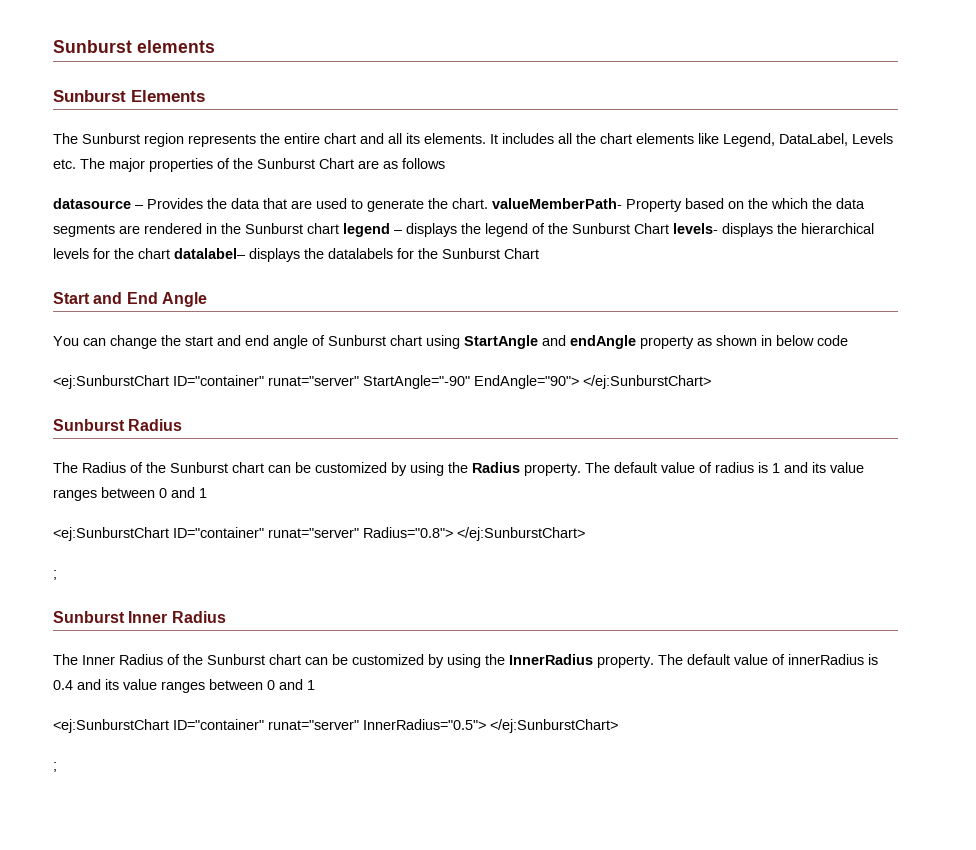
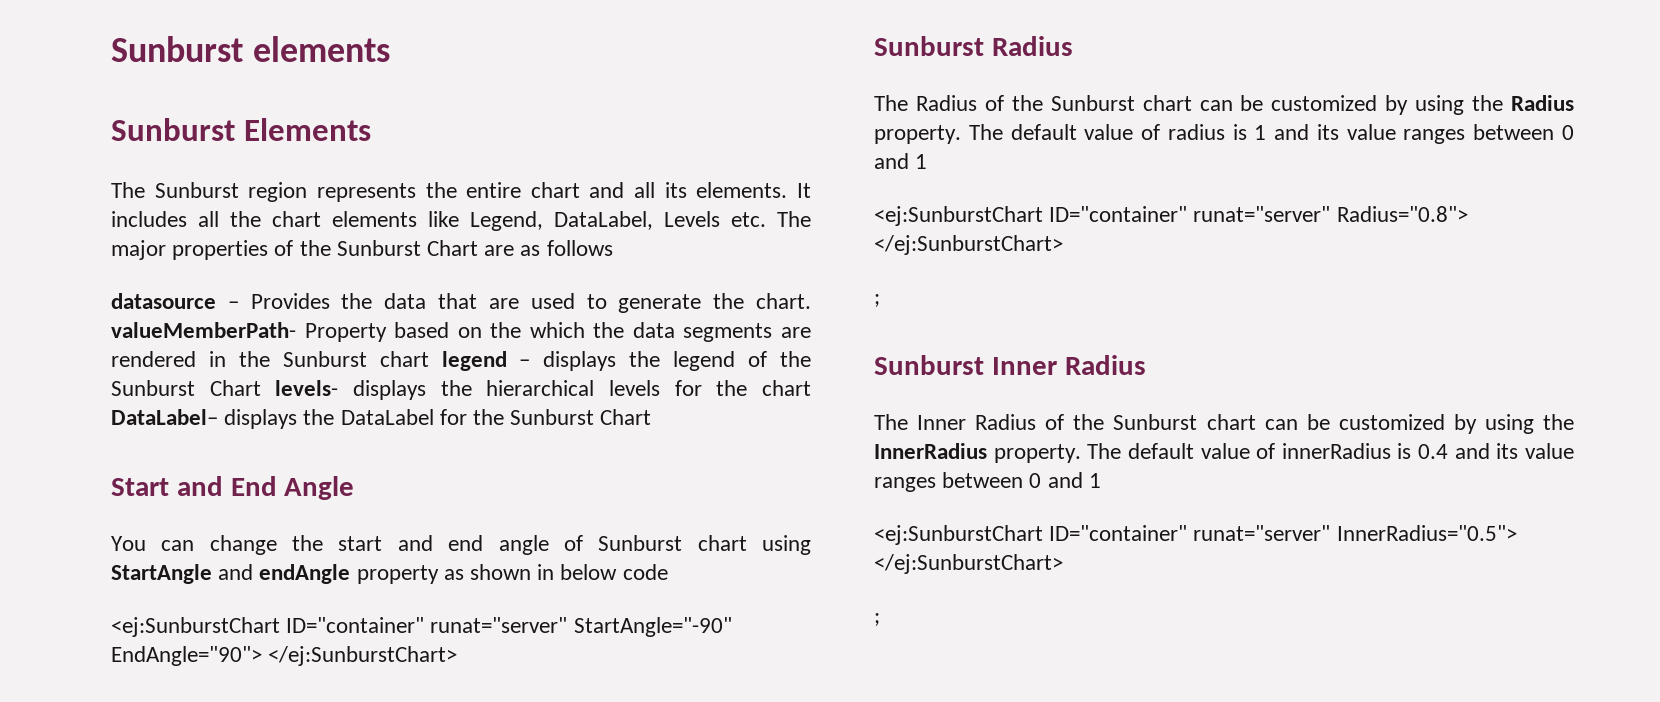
[174,248,393,262] datalabel– displays the datalabels -> [111,409,434,429] DataLabel– displays the DataLabel

